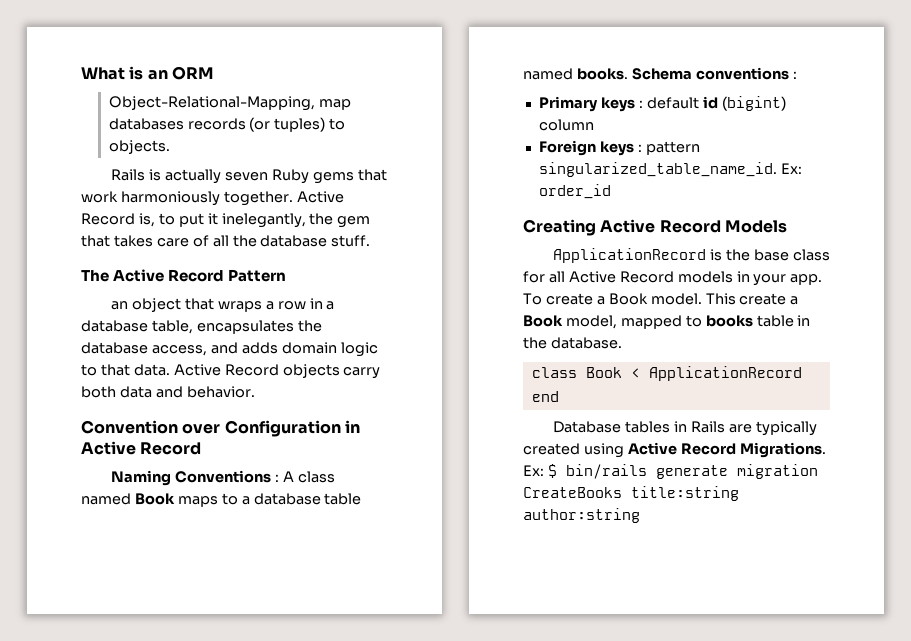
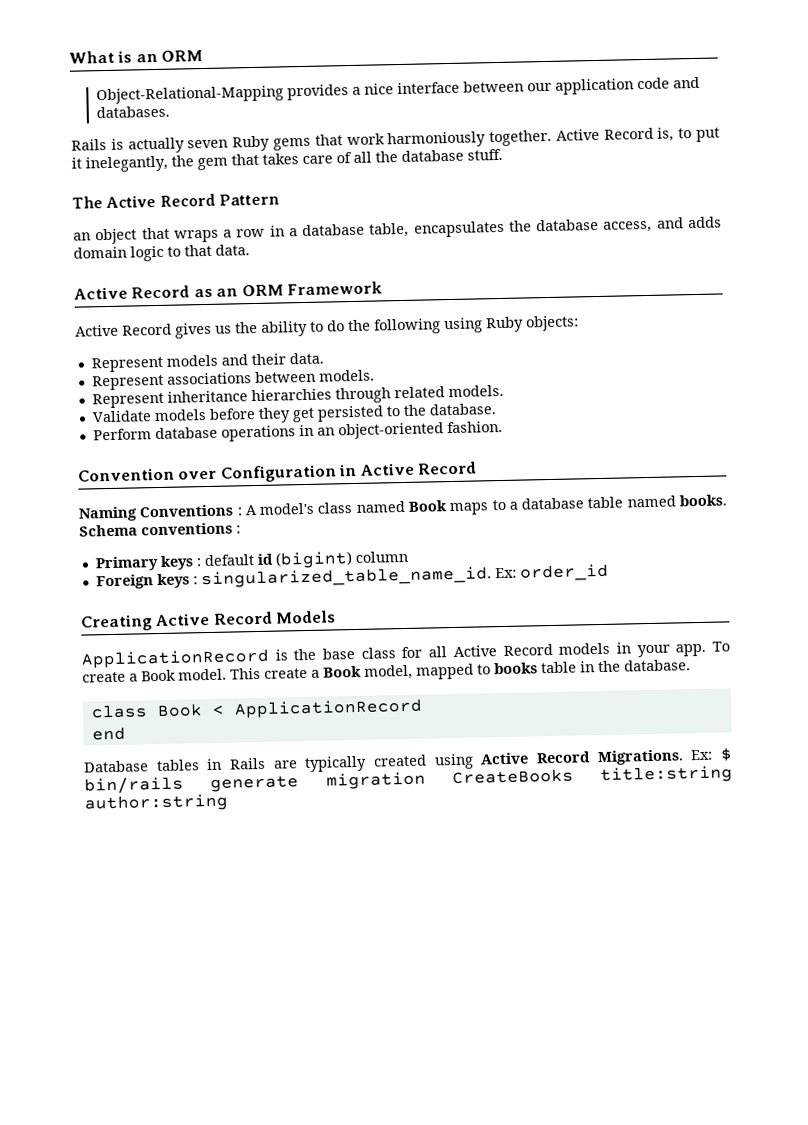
[108,96,351,111] [108,117,346,132] [108,140,170,154] Object-Relational-Mapping, map databases records (or tuples) to objects. -> [96,76,701,105] [96,105,171,119] Object-Relational-Mapping provides a nice interface between our application code and databases.
[173,364,381,379] [81,386,255,398] Active Record objects carry both data and behavior. -> [74,281,384,300] [75,315,579,339] [90,352,324,373] [91,369,375,391] [91,384,504,409] [91,403,496,423] [92,420,503,442] // Active Record as an ORM Framework // Active Record gives us the ability to do the following using Ruby objects: // Represent models and their data. // Represent associations between models. // Represent inheritance hierarchies through related models. // Validate models before they get persisted to the database. // Perform database operations in an object-oriented fashion.
(294, 476) none -> [259,502,315,515] model's
[645,141,700,155] pattern -> (198, 580) none

